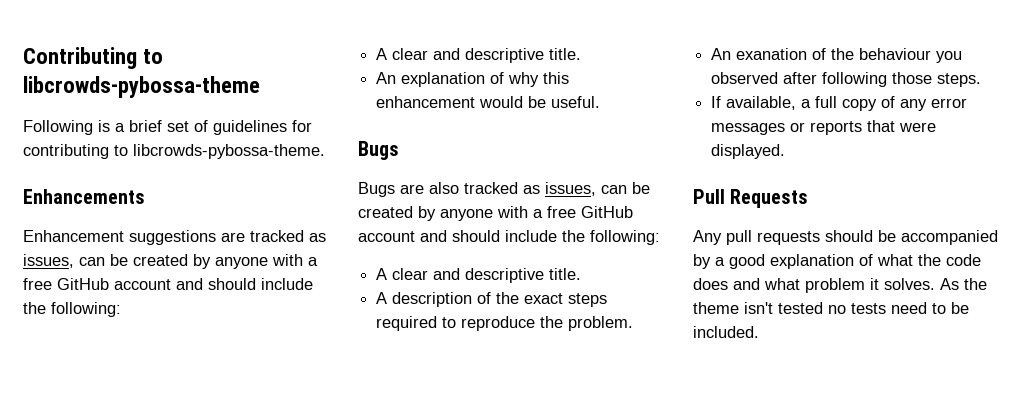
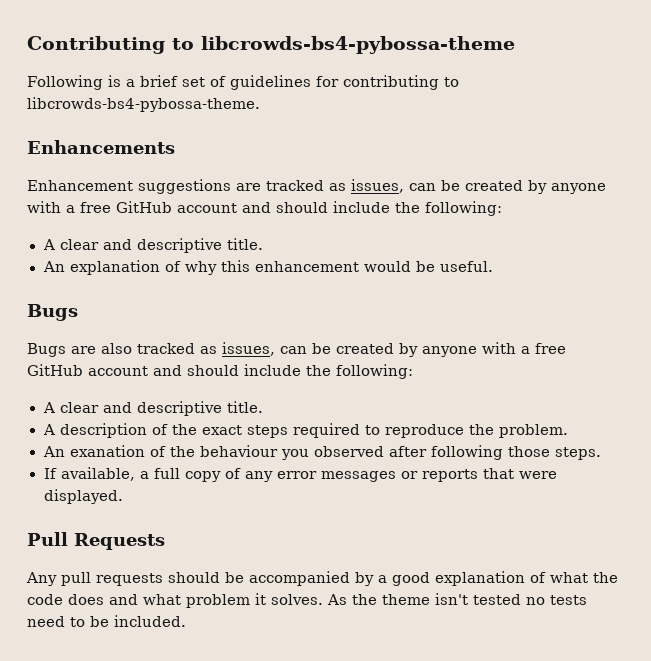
[23,76,260,98] libcrowds-pybossa-theme -> [201,36,515,54] libcrowds-bs4-pybossa-theme
[133,144,325,159] libcrowds-pybossa-theme. -> [27,97,260,112] libcrowds-bs4-pybossa-theme.

